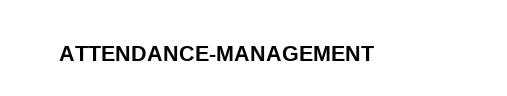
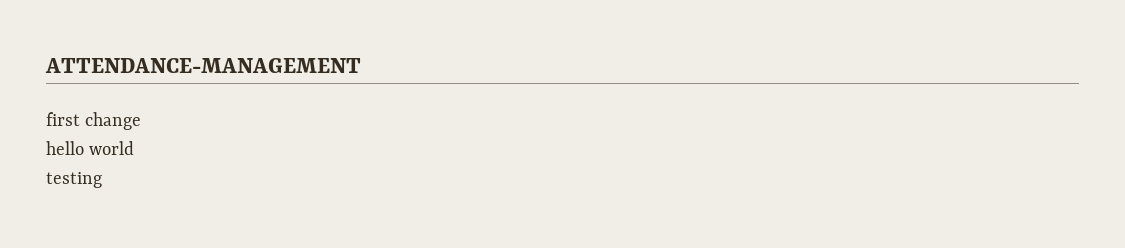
(374, 53) none -> [46,112,142,130] [46,141,135,155] [46,172,102,188] // first change // hello world // testing

